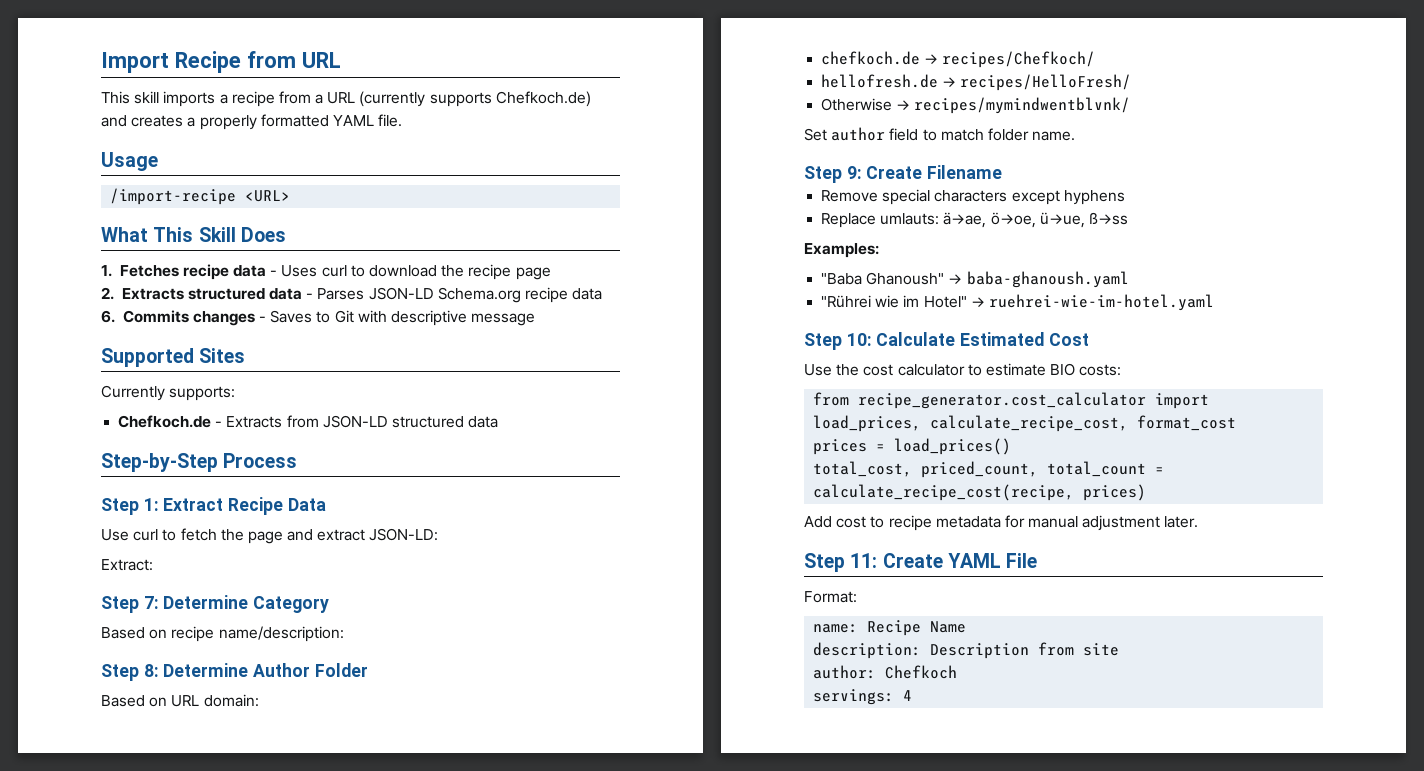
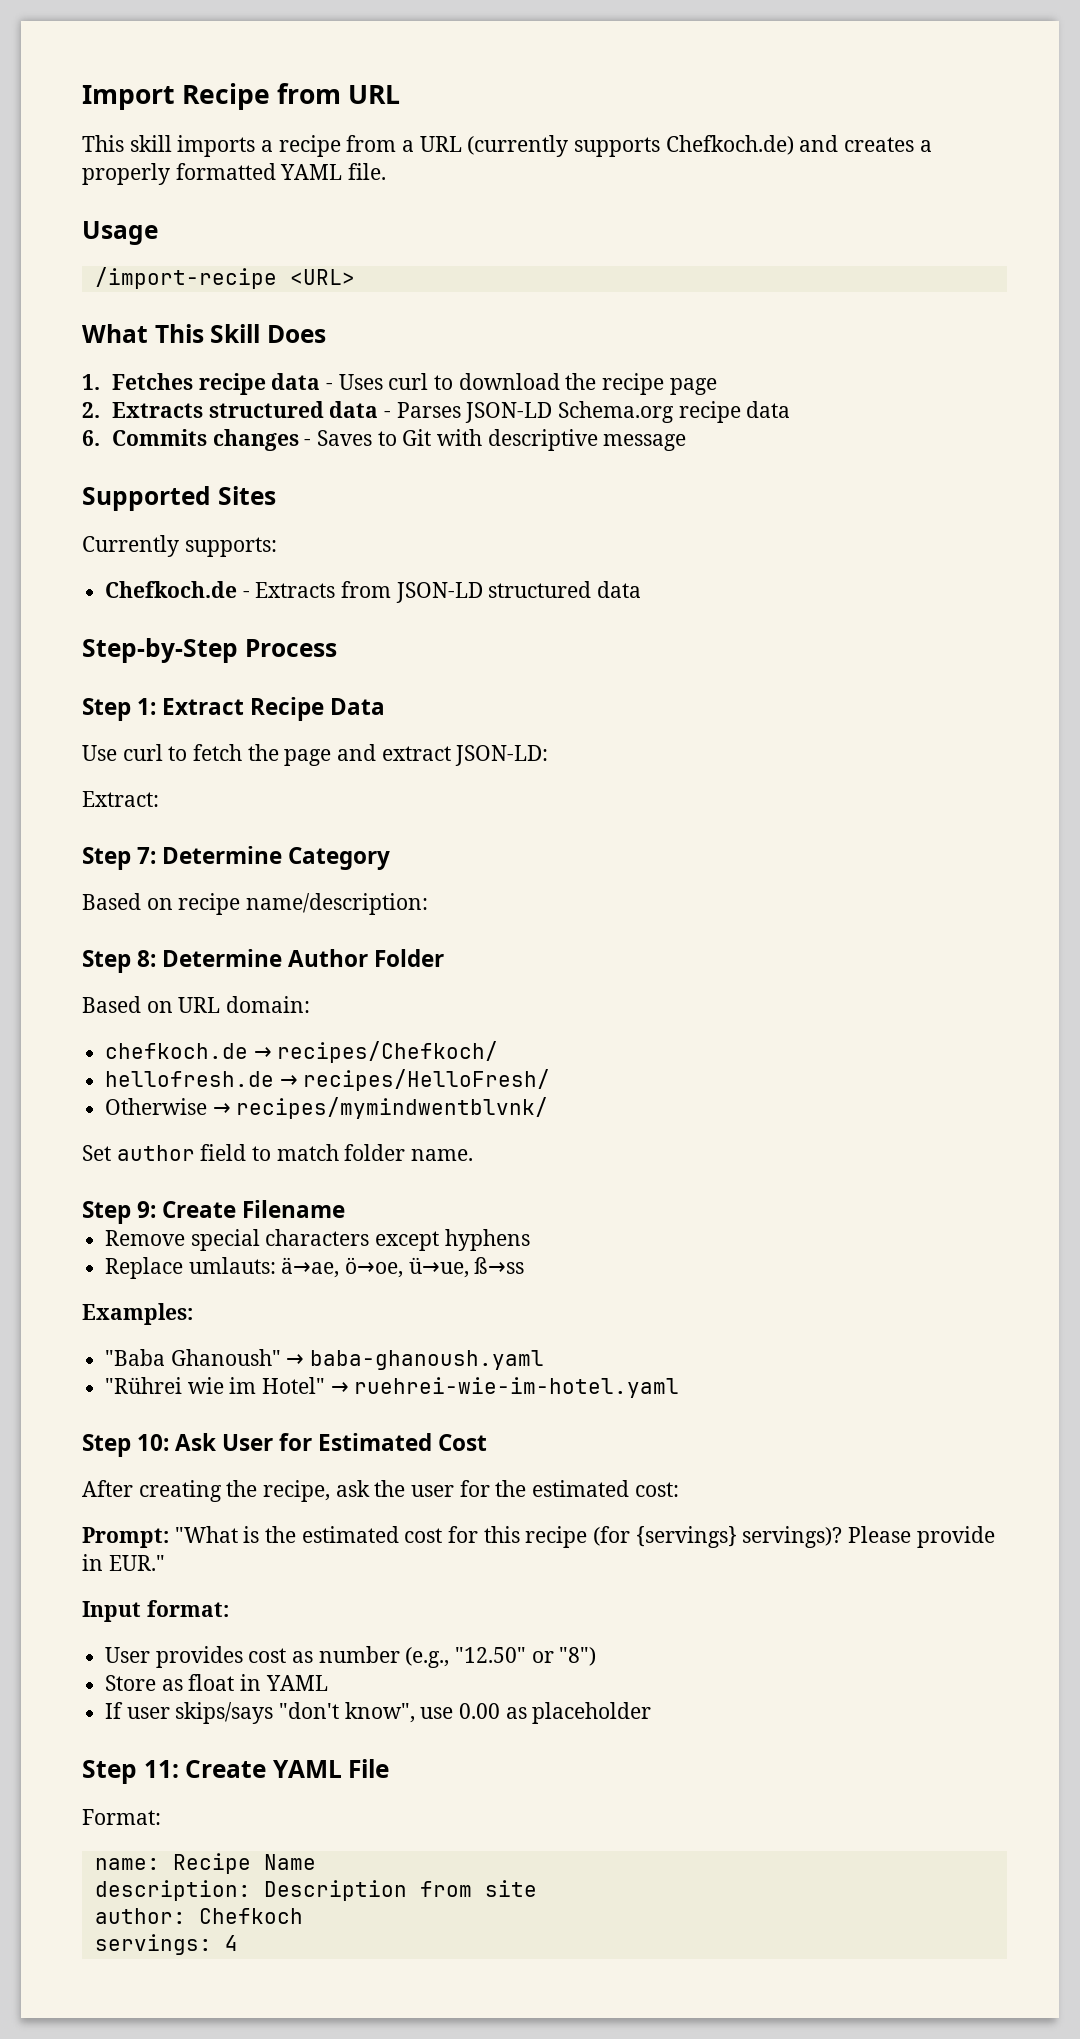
[876,332,956,346] Calculate -> [175,1433,313,1451] Ask User for
[804,363,1122,376] [813,392,1210,409] [813,415,1237,432] [813,438,1012,455] [813,461,1165,478] [813,484,1147,501] [804,515,1199,531] Use the cost calculator to estimate BIO costs: // from recipe_generator.cost_calculator import load_prices, calculate_recipe_cost, format_cost // prices = load_prices() // total_cost, priced_count, total_count = calculate_recipe_cost(recipe, prices) // Add cost to recipe metadata for manual adjustment later. -> [82,1480,679,1502] [82,1526,995,1548] [82,1554,165,1571] [82,1600,229,1622] [105,1646,597,1668] [105,1674,328,1691] [105,1702,652,1724] After creating the recipe, ask the user for the estimated cost: // Prompt: "What is the estimated cost for this recipe (for {servings} servings)? Please provide in EUR." // Input format: // User provides cost as number (e.g., "12.50" or "8") // Store as float in YAML // If user skips/says "don't know", use 0.00 as placeholder

